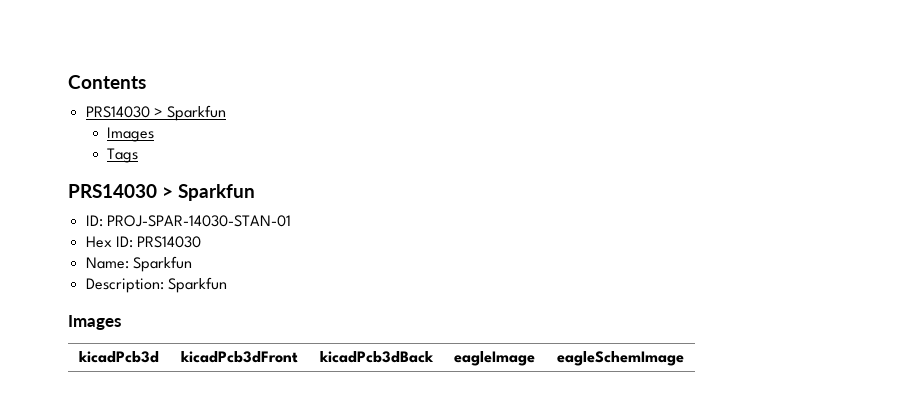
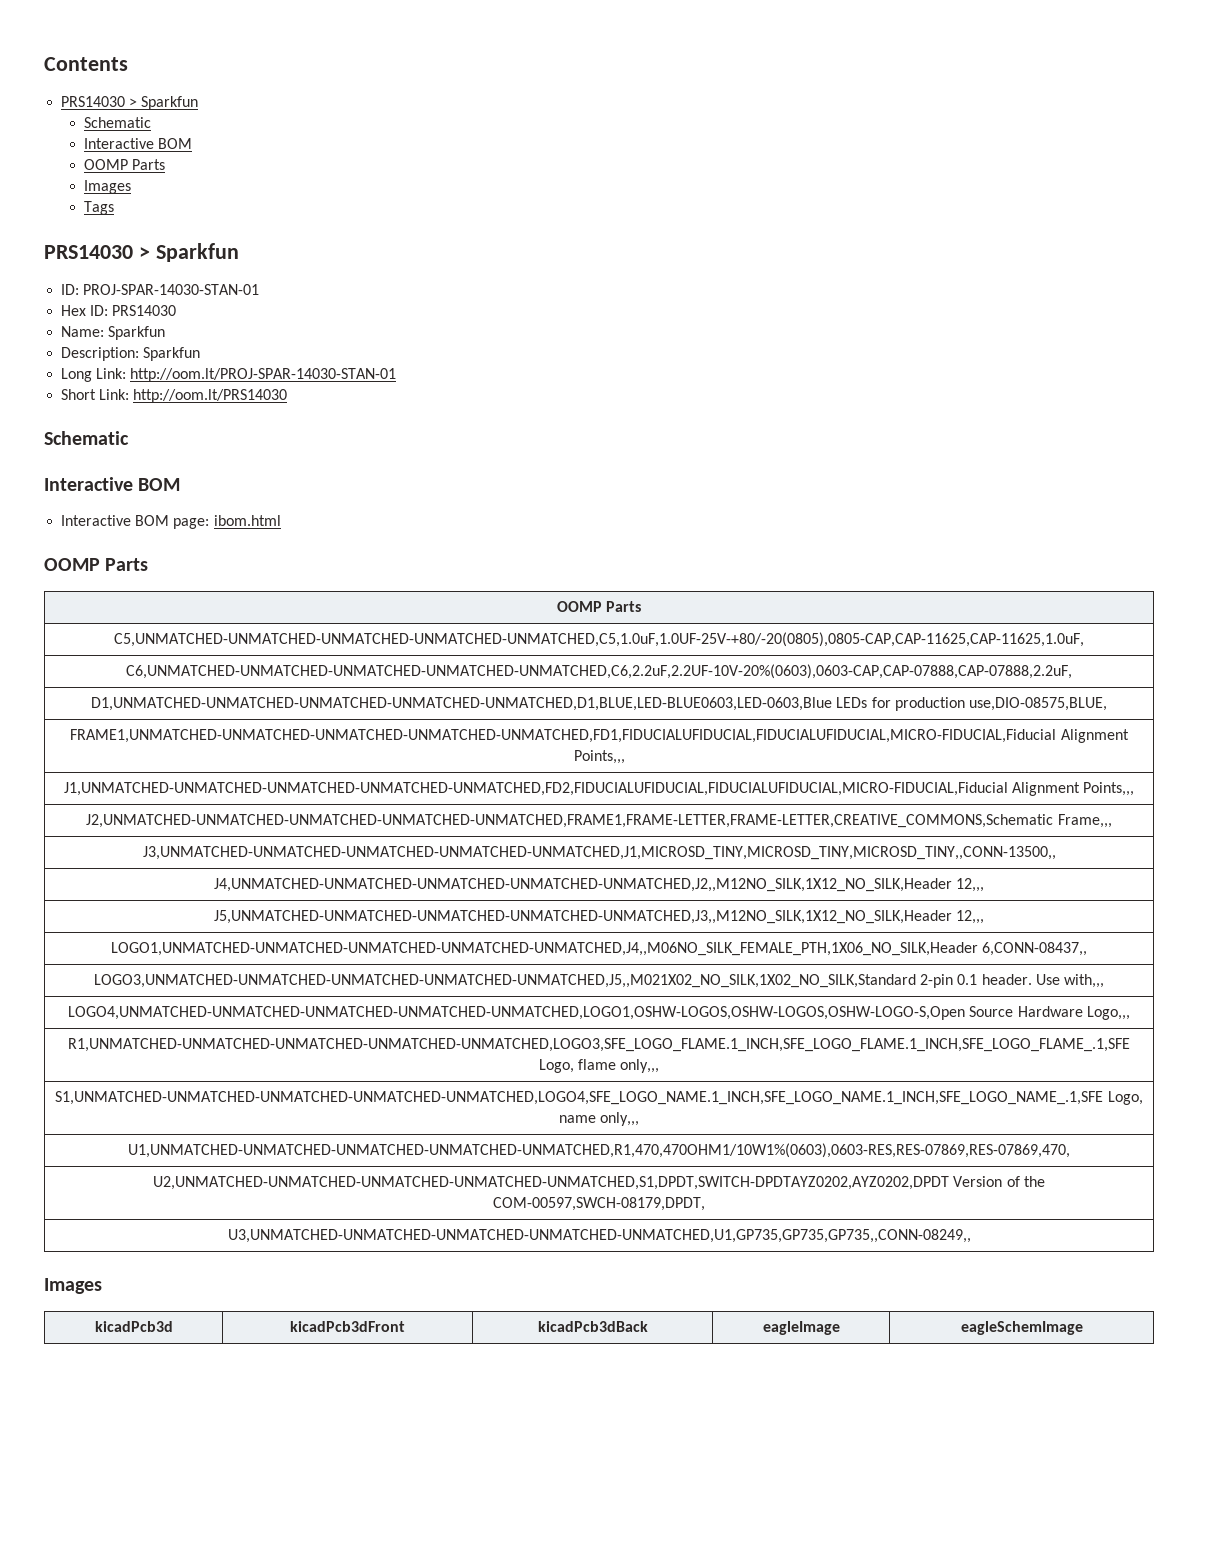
(227, 113) none -> [83,117,151,128] [83,138,193,149] [83,159,166,170] // Schematic // Interactive BOM // OOMP Parts
(227, 285) none -> [61,368,397,382] [61,389,288,403] [44,431,129,445] [44,477,181,491] [61,515,281,529] [44,558,149,571] [556,601,642,612] [114,632,1084,647] [126,664,1072,679] [91,697,1107,711] [70,729,1129,743] [573,750,625,764] [63,782,1135,796] [86,814,1112,828] [142,846,1056,860] [213,878,985,892] [213,910,985,924] [110,942,1088,956] [94,974,1104,988] [68,1006,1130,1020] [68,1038,1130,1052] [538,1059,660,1073] [55,1091,1143,1105] [558,1112,640,1126] [128,1143,1070,1158] [153,1176,1045,1190] [493,1197,705,1211] [227,1229,971,1243] // Long Link: http://oom.lt/PROJ-SPAR-14030-STAN-01 // Short Link: http://oom.lt/PRS14030 // Schematic // Interactive BOM // Interactive BOM page: ibom.html // OOMP Parts // OOMP Parts // C5,UNMATCHED-UNMATCHED-UNMATCHED-UNMATCHED-UNMATCHED,C5,1.0uF,1.0UF-25V-+80/-20(0805),0805-CAP,CAP-11625,CAP-11625,1.0uF, // C6,UNMATCHED-UNMATCHED-UNMATCHED-UNMATCHED-UNMATCHED,C6,2.2uF,2.2UF-10V-20%(0603),0603-CAP,CAP-07888,CAP-07888,2.2uF, // D1,UNMATCHED-UNMATCHED-UNMATCHED-UNMATCHED-UNMATCHED,D1,BLUE,LED-BLUE0603,LED-0603,Blue LEDs for production use,DIO-08575,BLUE, // FRAME1,UNMATCHED-UNMATCHED-UNMATCHED-UNMATCHED-UNMATCHED,FD1,FIDUCIALUFIDUCIAL,FIDUCIALUFIDUCIAL,MICRO-FIDUCIAL,Fiducial Alignment Points,,, // J1,UNMATCHED-UNMATCHED-UNMATCHED-UNMATCHED-UNMATCHED,FD2,FIDUCIALUFIDUCIAL,FIDUCIALUFIDUCIAL,MICRO-FIDUCIAL,Fiducial Alignment Points,,, // J2,UNMATCHED-UNMATCHED-UNMATCHED-UNMATCHED-UNMATCHED,FRAME1,FRAME-LETTER,FRAME-LETTER,CREATIVE_COMMONS,Schematic Frame,,, // J3,UNMATCHED-UNMATCHED-UNMATCHED-UNMATCHED-UNMATCHED,J1,MICROSD_TINY,MICROSD_TINY,MICROSD_TINY,,CONN-13500,, // J4,UNMATCHED-UNMATCHED-UNMATCHED-UNMATCHED-UNMATCHED,J2,,M12NO_SILK,1X12_NO_SILK,Header 12,,, // J5,UNMATCHED-UNMATCHED-UNMATCHED-UNMATCHED-UNMATCHED,J3,,M12NO_SILK,1X12_NO_SILK,Header 12,,, // LOGO1,UNMATCHED-UNMATCHED-UNMATCHED-UNMATCHED-UNMATCHED,J4,,M06NO_SILK_FEMALE_PTH,1X06_NO_SILK,Header 6,CONN-08437,, // LOGO3,UNMATCHED-UNMATCHED-UNMATCHED-UNMATCHED-UNMATCHED,J5,,M021X02_NO_SILK,1X02_NO_SILK,Standard 2-pin 0.1 header. Use with,,, // LOGO4,UNMATCHED-UNMATCHED-UNMATCHED-UNMATCHED-UNMATCHED,LOGO1,OSHW-LOGOS,OSHW-LOGOS,OSHW-LOGO-S,Open Source Hardware Logo,,, // R1,UNMATCHED-UNMATCHED-UNMATCHED-UNMATCHED-UNMATCHED,LOGO3,SFE_LOGO_FLAME.1_INCH,SFE_LOGO_FLAME.1_INCH,SFE_LOGO_FLAME_.1,SFE Logo, flame only,,, // S1,UNMATCHED-UNMATCHED-UNMATCHED-UNMATCHED-UNMATCHED,LOGO4,SFE_LOGO_NAME.1_INCH,SFE_LOGO_NAME.1_INCH,SFE_LOGO_NAME_.1,SFE Logo, name only,,, // U1,UNMATCHED-UNMATCHED-UNMATCHED-UNMATCHED-UNMATCHED,R1,470,470OHM1/10W1%(0603),0603-RES,RES-07869,RES-07869,470, // U2,UNMATCHED-UNMATCHED-UNMATCHED-UNMATCHED-UNMATCHED,S1,DPDT,SWITCH-DPDTAYZ0202,AYZ0202,DPDT Version of the COM-00597,SWCH-08179,DPDT, // U3,UNMATCHED-UNMATCHED-UNMATCHED-UNMATCHED-UNMATCHED,U1,GP735,GP735,GP735,,CONN-08249,,

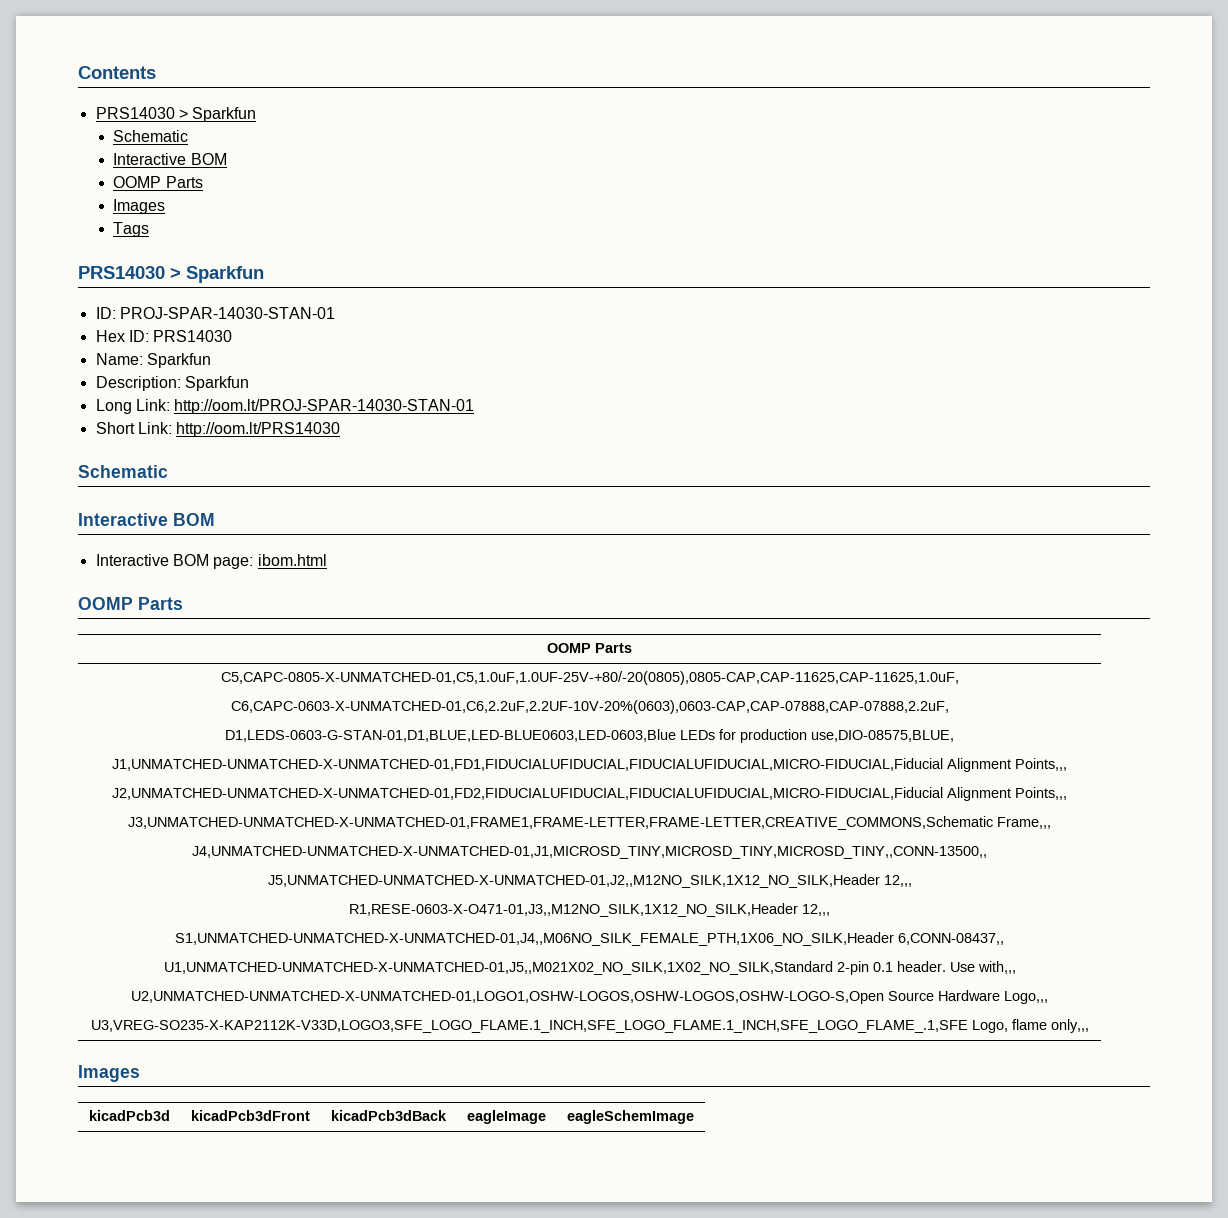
[114,632,1084,647] [126,664,1072,679] [91,697,833,711] C5,UNMATCHED-UNMATCHED-UNMATCHED-UNMATCHED-UNMATCHED,C5,1.0uF,1.0UF-25V-+80/-20(0805),0805-CAP,CAP-11625,CAP-11625,1.0uF, // C6,UNMATCHED-UNMATCHED-UNMATCHED-UNMATCHED-UNMATCHED,C6,2.2uF,2.2UF-10V-20%(0603),0603-CAP,CAP-07888,CAP-07888,2.2uF, // D1,UNMATCHED-UNMATCHED-UNMATCHED-UNMATCHED-UNMATCHED,D1,BLUE,LED-BLUE0603,LED-0603,Blue -> [220,671,959,685] [230,700,949,714] [224,729,676,742] C5,CAPC-0805-X-UNMATCHED-01,C5,1.0uF,1.0UF-25V-+80/-20(0805),0805-CAP,CAP-11625,CAP-11625,1.0uF, // C6,CAPC-0603-X-UNMATCHED-01,C6,2.2uF,2.2UF-10V-20%(0603),0603-CAP,CAP-07888,CAP-07888,2.2uF, // D1,LEDS-0603-G-STAN-01,D1,BLUE,LED-BLUE0603,LED-0603,Blue
[70,729,1129,743] [573,750,625,764] [63,782,1135,796] [86,814,1054,828] FRAME1,UNMATCHED-UNMATCHED-UNMATCHED-UNMATCHED-UNMATCHED,FD1,FIDUCIALUFIDUCIAL,FIDUCIALUFIDUCIAL,MICRO-FIDUCIAL,Fiducial Alignment Points,,, // J1,UNMATCHED-UNMATCHED-UNMATCHED-UNMATCHED-UNMATCHED,FD2,FIDUCIALUFIDUCIAL,FIDUCIALUFIDUCIAL,MICRO-FIDUCIAL,Fiducial Alignment Points,,, // J2,UNMATCHED-UNMATCHED-UNMATCHED-UNMATCHED-UNMATCHED,FRAME1,FRAME-LETTER,FRAME-LETTER,CREATIVE_COMMONS,Schematic -> [111,758,1067,772] [111,787,1067,801] [127,816,993,830] J1,UNMATCHED-UNMATCHED-X-UNMATCHED-01,FD1,FIDUCIALUFIDUCIAL,FIDUCIALUFIDUCIAL,MICRO-FIDUCIAL,Fiducial Alignment Points,,, // J2,UNMATCHED-UNMATCHED-X-UNMATCHED-01,FD2,FIDUCIALUFIDUCIAL,FIDUCIALUFIDUCIAL,MICRO-FIDUCIAL,Fiducial Alignment Points,,, // J3,UNMATCHED-UNMATCHED-X-UNMATCHED-01,FRAME1,FRAME-LETTER,FRAME-LETTER,CREATIVE_COMMONS,Schematic
[142,846,1056,860] [213,878,985,892] [213,910,985,924] [110,942,978,956] J3,UNMATCHED-UNMATCHED-UNMATCHED-UNMATCHED-UNMATCHED,J1,MICROSD_TINY,MICROSD_TINY,MICROSD_TINY,,CONN-13500,, // J4,UNMATCHED-UNMATCHED-UNMATCHED-UNMATCHED-UNMATCHED,J2,,M12NO_SILK,1X12_NO_SILK,Header 12,,, // J5,UNMATCHED-UNMATCHED-UNMATCHED-UNMATCHED-UNMATCHED,J3,,M12NO_SILK,1X12_NO_SILK,Header 12,,, // LOGO1,UNMATCHED-UNMATCHED-UNMATCHED-UNMATCHED-UNMATCHED,J4,,M06NO_SILK_FEMALE_PTH,1X06_NO_SILK,Header -> [192,846,987,859] [267,874,912,888] [349,903,830,917] [175,932,894,946] J4,UNMATCHED-UNMATCHED-X-UNMATCHED-01,J1,MICROSD_TINY,MICROSD_TINY,MICROSD_TINY,,CONN-13500,, // J5,UNMATCHED-UNMATCHED-X-UNMATCHED-01,J2,,M12NO_SILK,1X12_NO_SILK,Header 12,,, // R1,RESE-0603-X-O471-01,J3,,M12NO_SILK,1X12_NO_SILK,Header 12,,, // S1,UNMATCHED-UNMATCHED-X-UNMATCHED-01,J4,,M06NO_SILK_FEMALE_PTH,1X06_NO_SILK,Header
[94,974,917,988] LOGO3,UNMATCHED-UNMATCHED-UNMATCHED-UNMATCHED-UNMATCHED,J5,,M021X02_NO_SILK,1X02_NO_SILK,Standard -> [163,961,833,975] U1,UNMATCHED-UNMATCHED-X-UNMATCHED-01,J5,,M021X02_NO_SILK,1X02_NO_SILK,Standard
[68,1006,966,1020] LOGO4,UNMATCHED-UNMATCHED-UNMATCHED-UNMATCHED-UNMATCHED,LOGO1,OSHW-LOGOS,OSHW-LOGOS,OSHW-LOGO-S,Open -> [131,991,884,1004] U2,UNMATCHED-UNMATCHED-X-UNMATCHED-01,LOGO1,OSHW-LOGOS,OSHW-LOGOS,OSHW-LOGO-S,Open
[68,1038,1130,1052] R1,UNMATCHED-UNMATCHED-UNMATCHED-UNMATCHED-UNMATCHED,LOGO3,SFE_LOGO_FLAME.1_INCH,SFE_LOGO_FLAME.1_INCH,SFE_LOGO_FLAME_.1,SFE -> [90,1020,968,1033] U3,VREG-SO235-X-KAP2112K-V33D,LOGO3,SFE_LOGO_FLAME.1_INCH,SFE_LOGO_FLAME.1_INCH,SFE_LOGO_FLAME_.1,SFE
[55,1091,1143,1105] [558,1112,640,1126] [128,1143,1070,1158] [153,1176,1045,1190] [493,1197,705,1211] [227,1229,971,1243] // S1,UNMATCHED-UNMATCHED-UNMATCHED-UNMATCHED-UNMATCHED,LOGO4,SFE_LOGO_NAME.1_INCH,SFE_LOGO_NAME.1_INCH,SFE_LOGO_NAME_.1,SFE Logo, name only,,, // U1,UNMATCHED-UNMATCHED-UNMATCHED-UNMATCHED-UNMATCHED,R1,470,470OHM1/10W1%(0603),0603-RES,RES-07869,RES-07869,470, // U2,UNMATCHED-UNMATCHED-UNMATCHED-UNMATCHED-UNMATCHED,S1,DPDT,SWITCH-DPDTAYZ0202,AYZ0202,DPDT Version of the COM-00597,SWCH-08179,DPDT, // U3,UNMATCHED-UNMATCHED-UNMATCHED-UNMATCHED-UNMATCHED,U1,GP735,GP735,GP735,,CONN-08249,, -> (1089, 1026) none

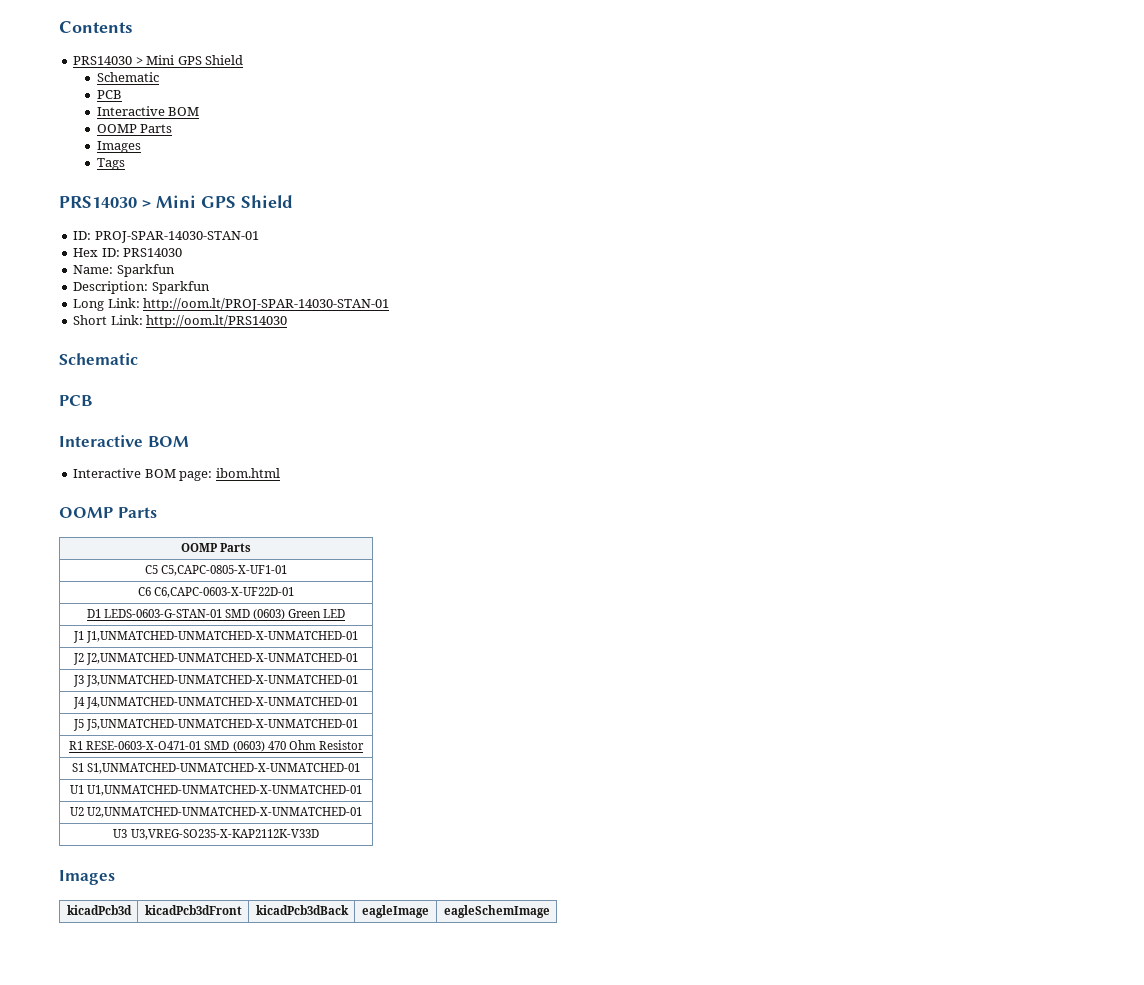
[192,107,257,122] [113,130,189,142] Sparkfun // Schematic -> [146,55,244,65] [96,72,159,82] [96,90,122,99] Mini GPS Shield // Schematic // PCB
[186,266,264,283] Sparkfun -> [156,195,293,208] Mini GPS Shield
(168, 471) none -> [59,395,92,406] // PCB
[220,671,959,685] [230,700,949,714] [224,729,954,743] [111,758,1067,772] [111,787,1067,801] [127,816,1051,830] [192,846,987,859] [267,874,912,888] [349,903,830,917] [175,932,1004,946] [163,961,1016,975] [131,990,1048,1004] [90,1019,1089,1033] C5,CAPC-0805-X-UNMATCHED-01,C5,1.0uF,1.0UF-25V-+80/-20(0805),0805-CAP,CAP-11625,CAP-11625,1.0uF, // C6,CAPC-0603-X-UNMATCHED-01,C6,2.2uF,2.2UF-10V-20%(0603),0603-CAP,CAP-07888,CAP-07888,2.2uF, // D1,LEDS-0603-G-STAN-01,D1,BLUE,LED-BLUE0603,LED-0603,Blue LEDs for production use,DIO-08575,BLUE, // J1,UNMATCHED-UNMATCHED-X-UNMATCHED-01,FD1,FIDUCIALUFIDUCIAL,FIDUCIALUFIDUCIAL,MICRO-FIDUCIAL,Fiducial Alignment Points,,, // J2,UNMATCHED-UNMATCHED-X-UNMATCHED-01,FD2,FIDUCIALUFIDUCIAL,FIDUCIALUFIDUCIAL,MICRO-FIDUCIAL,Fiducial Alignment Points,,, // J3,UNMATCHED-UNMATCHED-X-UNMATCHED-01,FRAME1,FRAME-LETTER,FRAME-LETTER,CREATIVE_COMMONS,Schematic Frame,,, // J4,UNMATCHED-UNMATCHED-X-UNMATCHED-01,J1,MICROSD_TINY,MICROSD_TINY,MICROSD_TINY,,CONN-13500,, // J5,UNMATCHED-UNMATCHED-X-UNMATCHED-01,J2,,M12NO_SILK,1X12_NO_SILK,Header 12,,, // R1,RESE-0603-X-O471-01,J3,,M12NO_SILK,1X12_NO_SILK,Header 12,,, // S1,UNMATCHED-UNMATCHED-X-UNMATCHED-01,J4,,M06NO_SILK_FEMALE_PTH,1X06_NO_SILK,Header 6,CONN-08437,, // U1,UNMATCHED-UNMATCHED-X-UNMATCHED-01,J5,,M021X02_NO_SILK,1X02_NO_SILK,Standard 2-pin 0.1 header. Use with,,, // U2,UNMATCHED-UNMATCHED-X-UNMATCHED-01,LOGO1,OSHW-LOGOS,OSHW-LOGOS,OSHW-LOGO-S,Open Source Hardware Logo,,, // U3,VREG-SO235-X-KAP2112K-V33D,LOGO3,SFE_LOGO_FLAME.1_INCH,SFE_LOGO_FLAME.1_INCH,SFE_LOGO_FLAME_.1,SFE Logo, flame only,,, -> [144,565,288,576] [137,587,295,598] [86,609,346,620] [72,631,359,643] [72,653,359,665] [72,675,359,687] [72,697,359,709] [72,719,359,731] [69,740,364,752] [71,763,361,774] [69,785,363,796] [69,807,363,818] [113,829,319,840] C5 C5,CAPC-0805-X-UF1-01 // C6 C6,CAPC-0603-X-UF22D-01 // D1 LEDS-0603-G-STAN-01 SMD (0603) Green LED // J1 J1,UNMATCHED-UNMATCHED-X-UNMATCHED-01 // J2 J2,UNMATCHED-UNMATCHED-X-UNMATCHED-01 // J3 J3,UNMATCHED-UNMATCHED-X-UNMATCHED-01 // J4 J4,UNMATCHED-UNMATCHED-X-UNMATCHED-01 // J5 J5,UNMATCHED-UNMATCHED-X-UNMATCHED-01 // R1 RESE-0603-X-O471-01 SMD (0603) 470 Ohm Resistor // S1 S1,UNMATCHED-UNMATCHED-X-UNMATCHED-01 // U1 U1,UNMATCHED-UNMATCHED-X-UNMATCHED-01 // U2 U2,UNMATCHED-UNMATCHED-X-UNMATCHED-01 // U3 U3,VREG-SO235-X-KAP2112K-V33D

